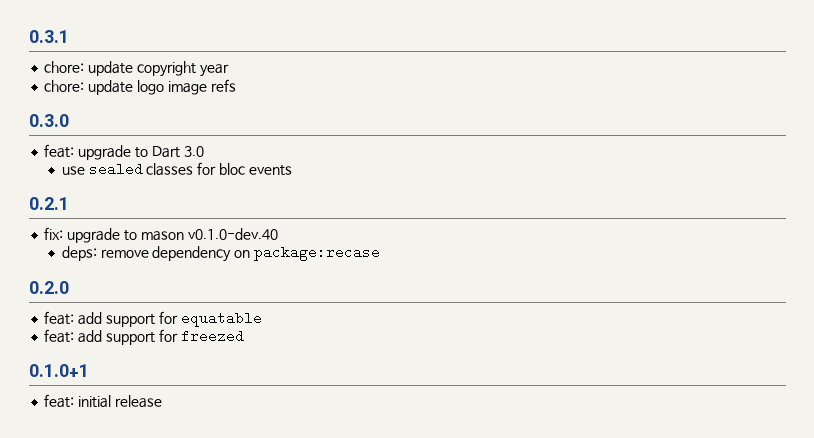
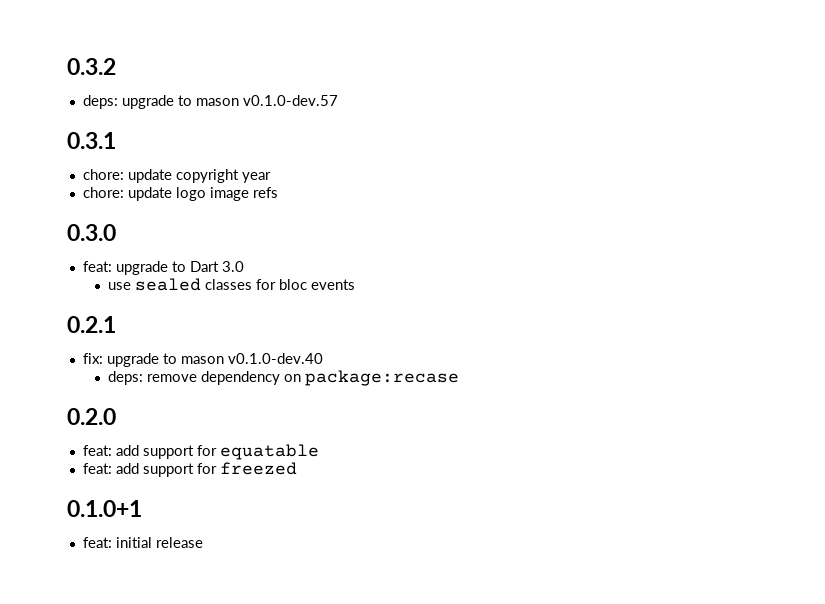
(29, 36) none -> [67,58,116,75] [82,95,338,109] 0.3.2 // deps: upgrade to mason v0.1.0-dev.57 //

